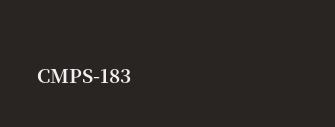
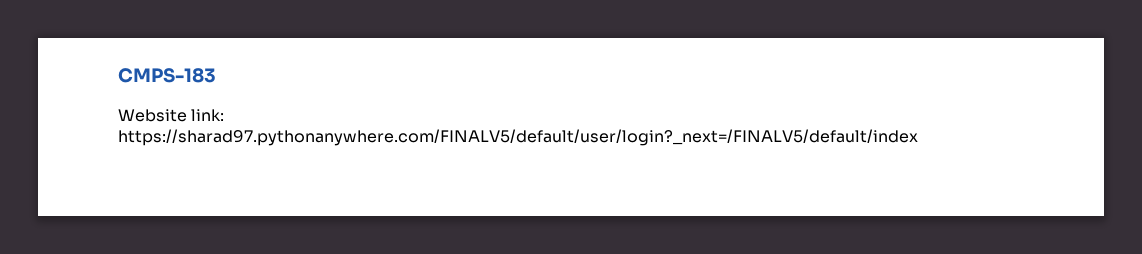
(131, 76) none -> [118,109,225,122] [118,129,918,146] // Website link: https://sharad97.pythonanywhere.com/FINALV5/default/user/login?_next=/FINALV5/default/index

